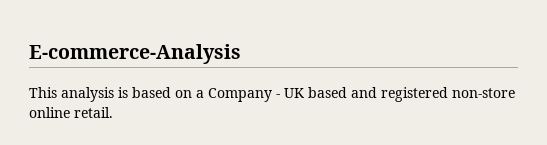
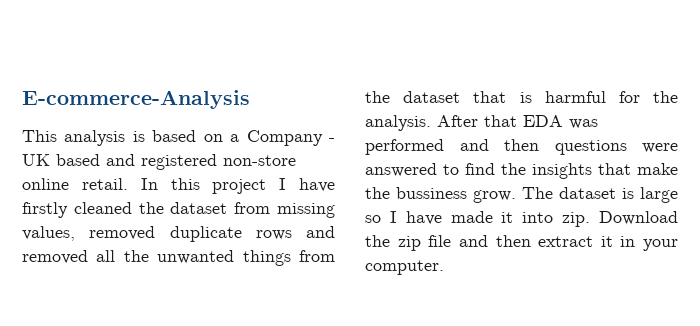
(113, 112) none -> [140,178,335,194] [22,202,335,218] [22,226,335,242] [22,250,335,266] [365,91,678,103] [365,115,598,131] [365,139,678,155] [365,163,678,179] [365,187,678,203] [365,211,678,227] [365,235,678,251] [365,260,444,275] In this project I have firstly cleaned the dataset from missing values, removed duplicate rows and removed all the unwanted things from the dataset that is harmful for the analysis. After that EDA was performed and then questions were answered to find the insights that make the bussiness grow. The dataset is large so I have made it into zip. Download the zip file and then extract it in your computer.

